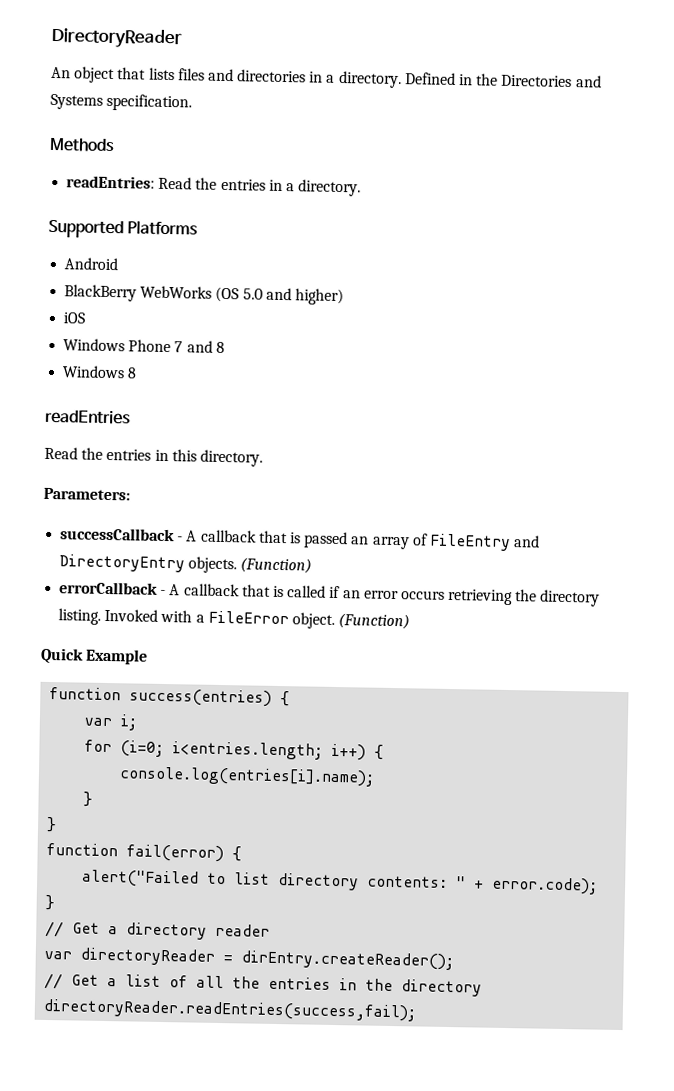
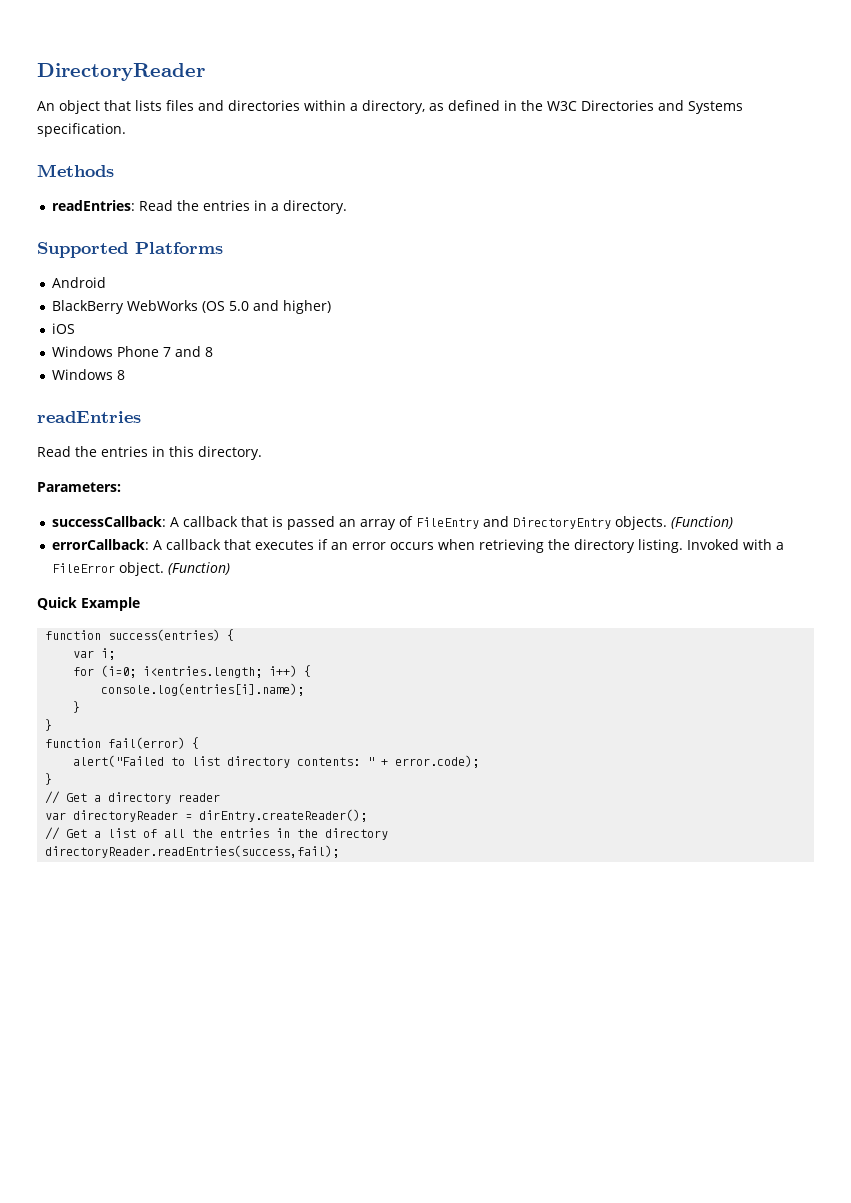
[309,70,499,89] in a directory. Defined in the -> [304,100,577,114] within a directory, as defined in the W3C
[60,527,184,542] successCallback - -> [51,516,166,527] successCallback:
[59,581,327,598] errorCallback - A callback that is called -> [51,539,314,550] errorCallback: A callback that executes
(445, 595) none -> [437,539,475,550] when

